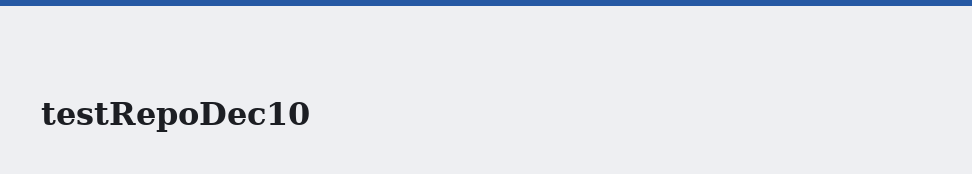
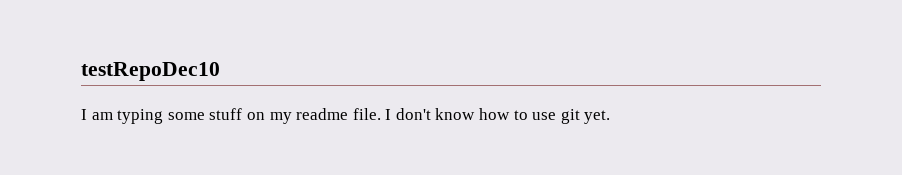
(310, 117) none -> [81,108,611,124] // I am typing some stuff on my readme file. I don't know how to use git yet.

